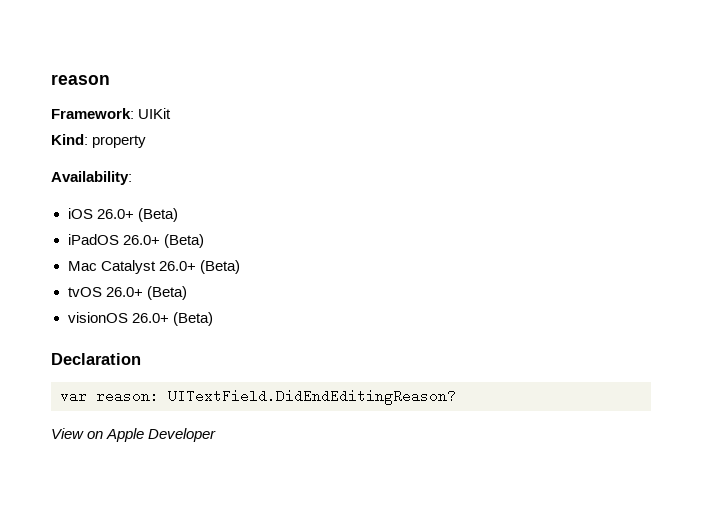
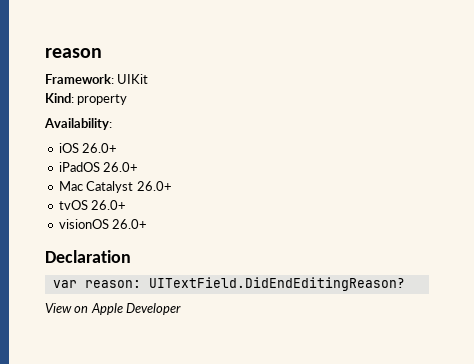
[137,208,178,222] (Beta) -> (118, 148) none
[163,234,204,248] (Beta) -> (139, 167) none
[199,260,240,274] (Beta) -> (172, 186) none
[146,286,187,300] (Beta) -> (127, 205) none
[172,312,213,326] (Beta) -> (148, 224) none

